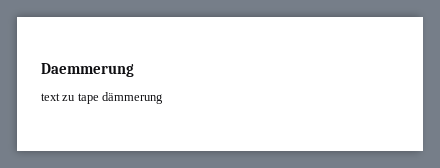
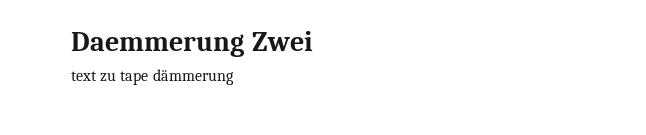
(134, 70) none -> [251,31,313,51] Zwei

